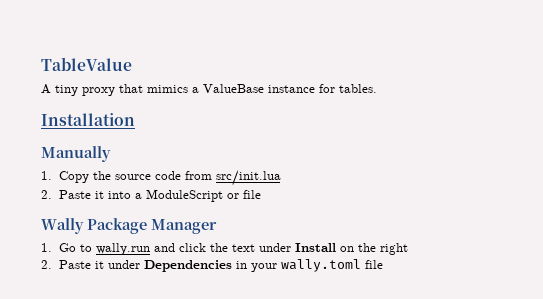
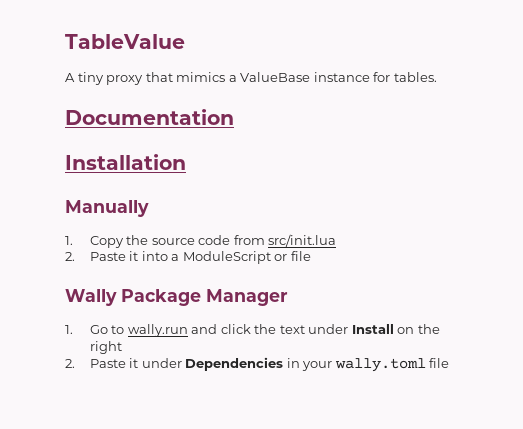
(377, 88) none -> [65,109,234,125] // Documentation

